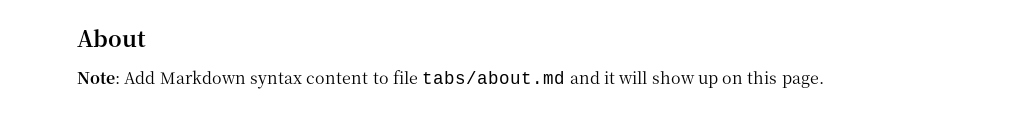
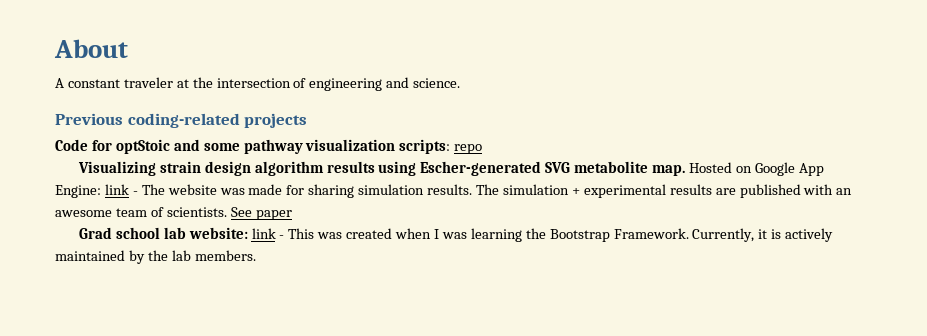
[77,70,824,89] Note: Add Markdown syntax content to file tabs/about.md and it will show up on this page. -> [55,77,461,91] [55,113,308,128] [55,139,483,154] [77,161,824,176] [55,184,853,198] [55,207,292,220] [78,227,834,242] [55,250,256,264] A constant traveler at the intersection of engineering and science. // Previous coding-related projects // Code for optStoic and some pathway visualization scripts: repo // Visualizing strain design algorithm results using Escher-generated SVG metabolite map. Hosted on Google App Engine: link - The website was made for sharing simulation results. The simulation + experimental results are published with an awesome team of scientists. See paper // Grad school lab website: link - This was created when I was learning the Bootstrap Framework. Currently, it is actively maintained by the lab members.

